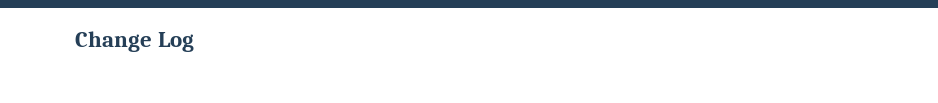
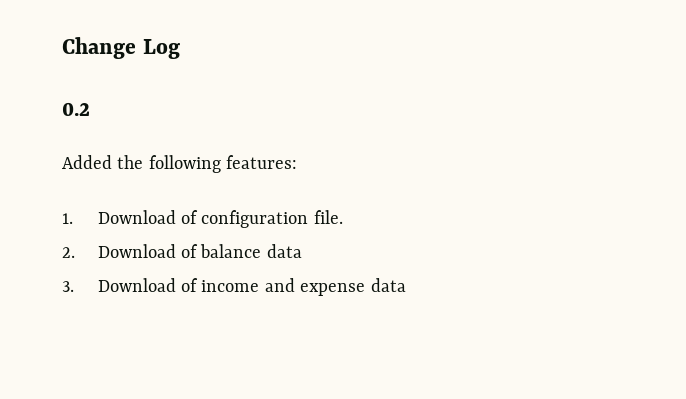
(195, 42) none -> [62,102,90,116] [62,155,298,173] [62,210,343,228] [62,244,302,258] [62,278,406,296] // 0.2 // Added the following features: // 1. Download of configuration file. // 2. Download of balance data // 3. Download of income and expense data

